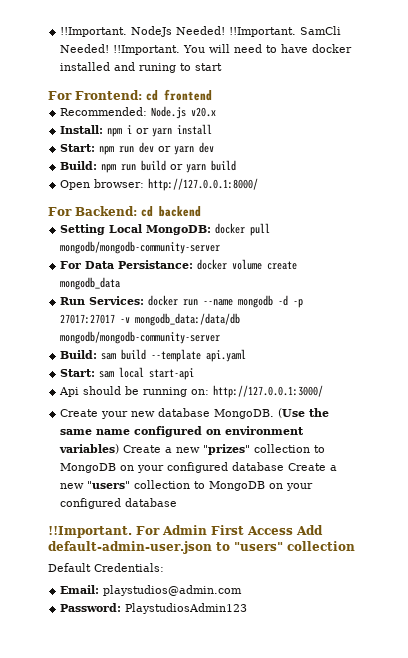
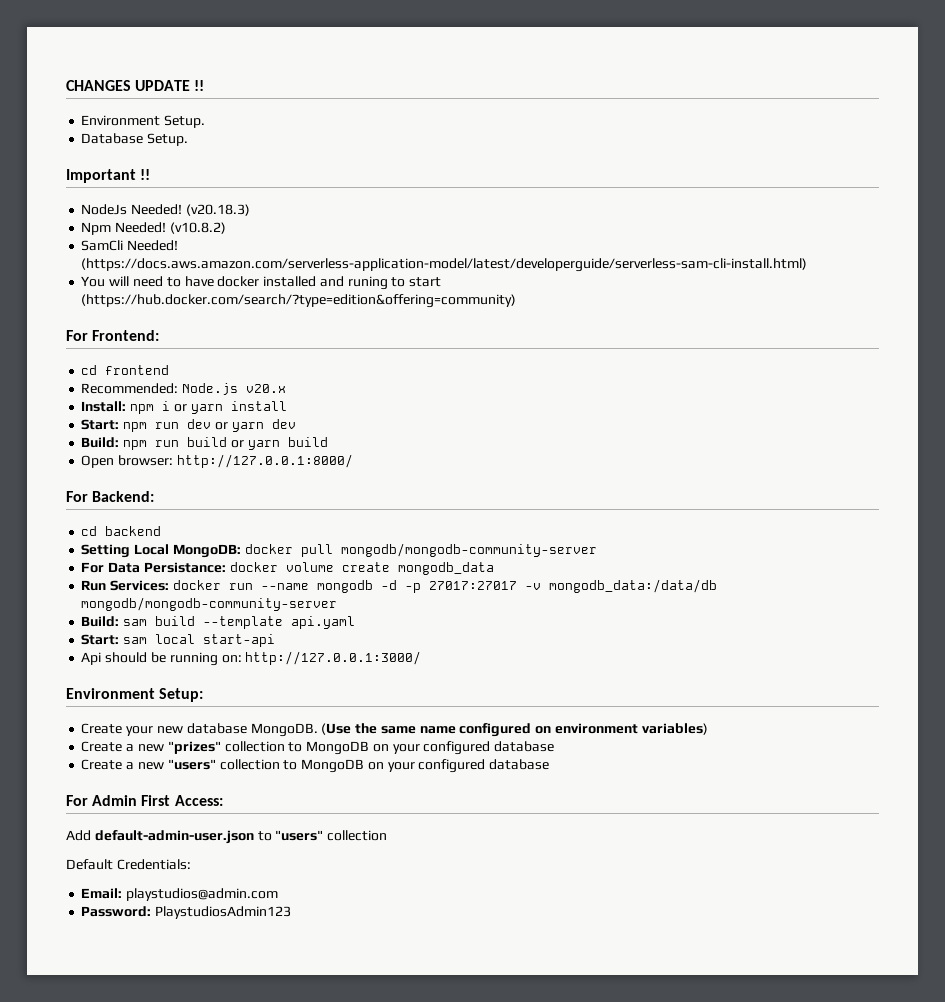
[60,26,297,37] !!Important. NodeJs Needed! !!Important. -> [66,80,205,91] [81,115,206,128] [81,133,189,146] [66,169,151,183] [81,204,250,216] [81,222,226,235] CHANGES UPDATE !! // Environment Setup. // Database Setup. // Important !! // NodeJs Needed! (v20.18.3) // Npm Needed! (v10.8.2) //
[113,45,181,55] !!Important. -> [81,258,808,272] (https://docs.aws.amazon.com/serverless-application-model/latest/developerguide/serverless-sam-cli-install.html) //
(223, 67) none -> [81,294,517,308] (https://hub.docker.com/search/?type=edition&offering=community)
(142, 95) none -> (160, 335) //
(137, 211) none -> (155, 496) //
(324, 391) none -> [66,688,204,702] // Environment Setup:
(120, 449) none -> (708, 729) //
(285, 466) none -> (555, 746) //
[48,526,132,538] !!Important. -> (550, 764) none
[247,526,293,535] Access -> [174,795,223,806] Access: //

